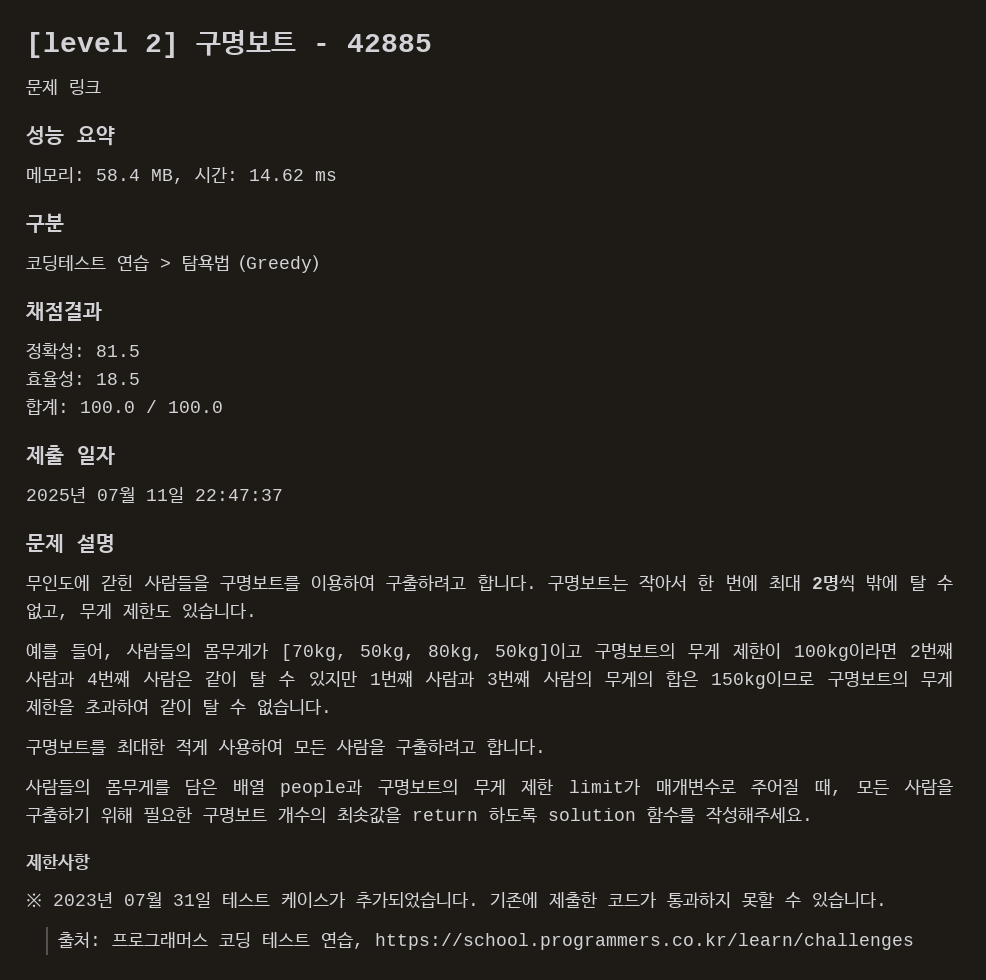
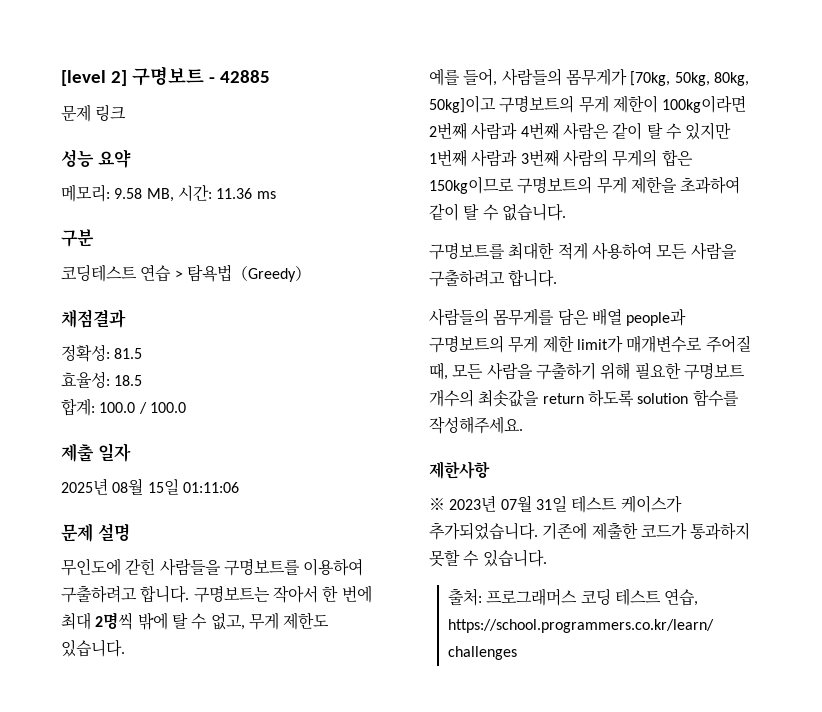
[96,169,140,181] 58.4 -> [114,188,143,199] 9.58
[249,169,304,181] 14.62 -> [216,188,253,199] 11.36
[97,487,283,503] 07월 11일 22:47:37 -> [112,478,239,495] 08월 15일 01:11:06

